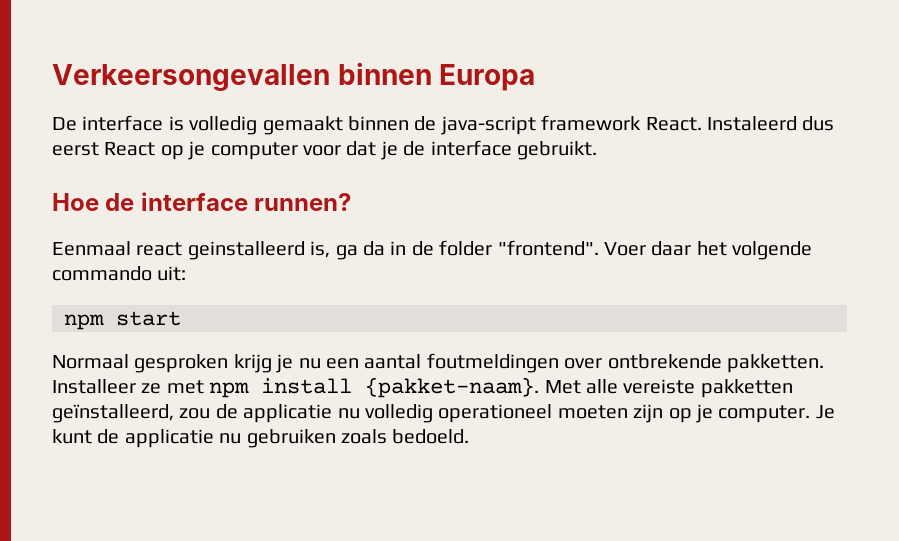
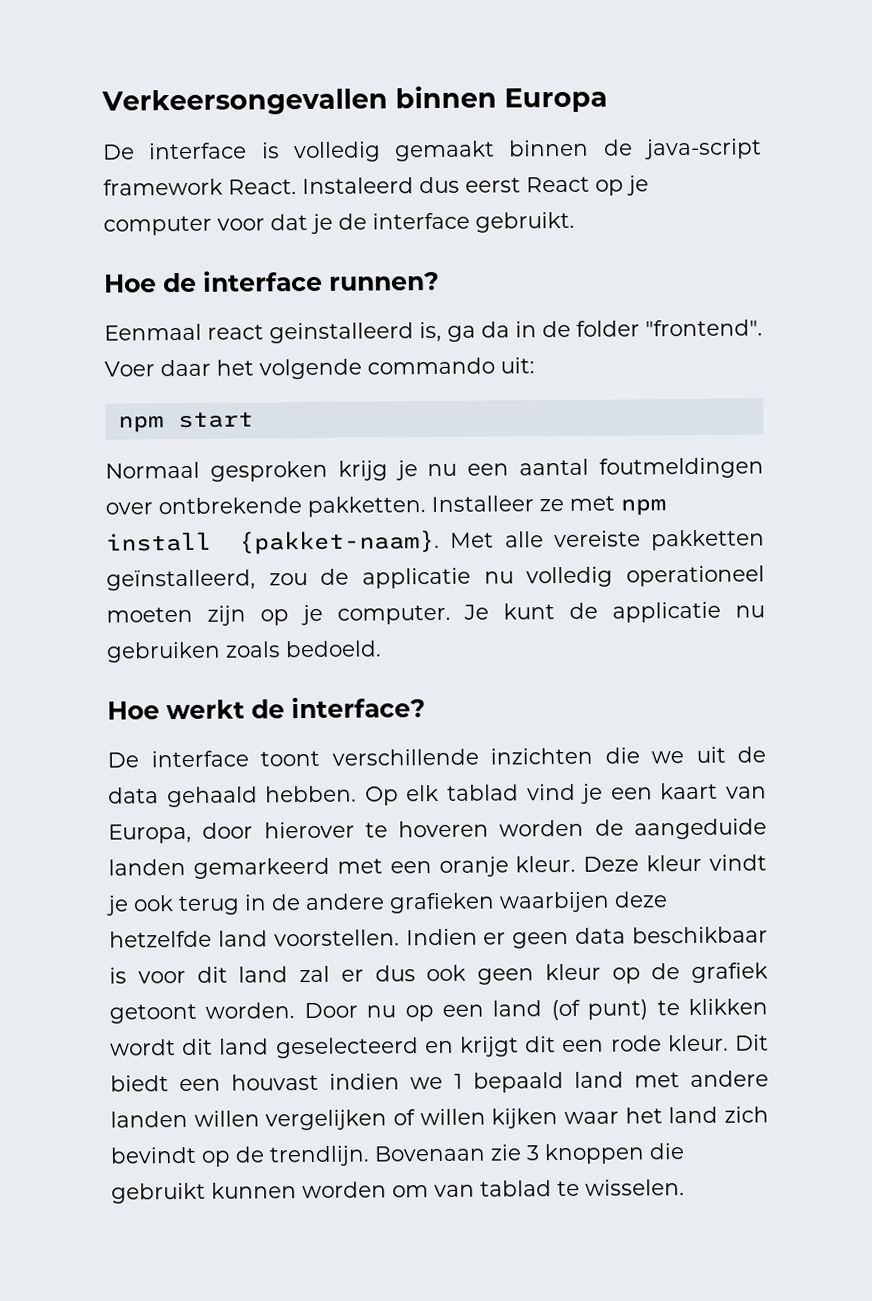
(470, 436) none -> [107,696,426,720] [107,746,766,768] [108,782,768,808] [108,818,767,844] [108,854,767,879] [106,891,668,916] [109,926,768,949] [109,962,768,985] [109,998,768,1024] [110,1034,769,1059] [110,1070,769,1093] [110,1106,769,1131] [110,1143,685,1167] [111,1179,685,1204] // Hoe werkt de interface? // De interface toont verschillende inzichten die we uit de data gehaald hebben. Op elk tablad vind je een kaart van Europa, door hierover te hoveren worden de aangeduide landen gemarkeerd met een oranje kleur. Deze kleur vindt je ook terug in de andere grafieken waarbijen deze hetzelfde land voorstellen. Indien er geen data beschikbaar is voor dit land zal er dus ook geen kleur op de grafiek getoont worden. Door nu op een land (of punt) te klikken wordt dit land geselecteerd en krijgt dit een rode kleur. Dit biedt een houvast indien we 1 bepaald land met andere landen willen vergelijken of willen kijken waar het land zich bevindt op de trendlijn. Bovenaan zie 3 knoppen die gebruikt kunnen worden om van tablad te wisselen.

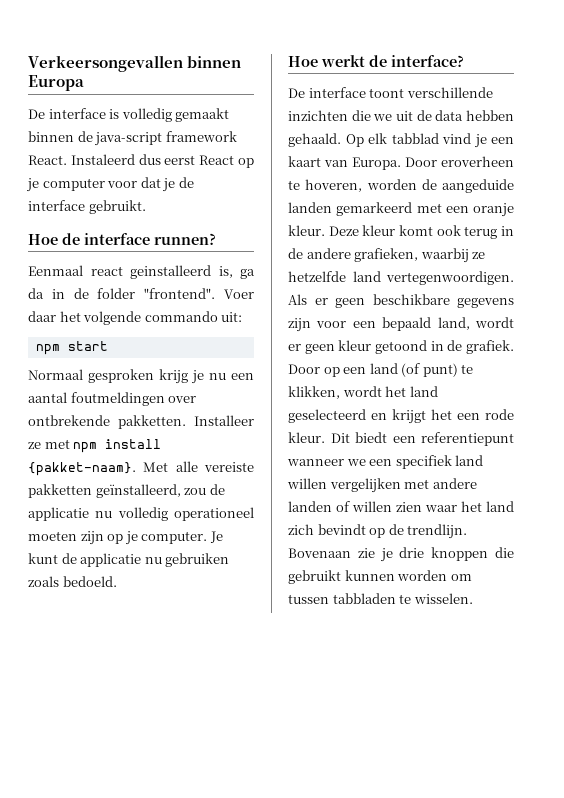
[166,785,358,808] gehaald hebben. -> [466,110,514,121] [288,133,341,147] hebben gehaald.
[447,784,520,801] tablad -> [391,133,439,144] tabblad
[108,820,490,844] Europa, door hierover te hoveren -> [352,156,514,170] [288,179,363,192] Europa. Door eroverheen te hoveren,
[709,854,767,871] [106,895,129,916] vindt je -> [399,225,433,236] komt
[389,891,668,914] [109,926,768,949] [109,962,768,985] [109,1002,397,1024] grafieken waarbijen deze hetzelfde land voorstellen. Indien er geen data beschikbaar is voor dit land zal er dus ook geen kleur op de grafiek getoont worden. Door nu -> [354,248,486,263] [288,271,514,285] [288,294,514,308] [288,317,514,332] [288,340,514,354] [288,364,320,374] grafieken, waarbij ze hetzelfde land vertegenwoordigen. Als er geen beschikbare gegevens zijn voor een bepaald land, wordt er geen kleur getoond in de grafiek. Door
[687,998,768,1016] [110,1038,214,1056] klikken wordt dit -> [288,386,407,399] klikken, wordt het
[525,1036,557,1053] dit -> [431,409,452,420] het
[231,1071,624,1093] houvast indien we 1 bepaald land -> [421,432,514,446] [287,455,484,469] [287,478,401,493] referentiepunt wanneer we een specifiek land willen vergelijken
[193,1109,388,1131] willen vergelijken -> (332, 506) none
[491,1108,559,1129] kijken -> [396,502,422,512] zien
[526,1145,540,1161] 3 -> [379,547,425,562] je drie
[434,1180,552,1198] van tablad -> [288,593,396,604] tussen tabbladen

